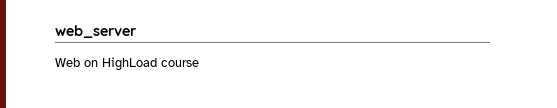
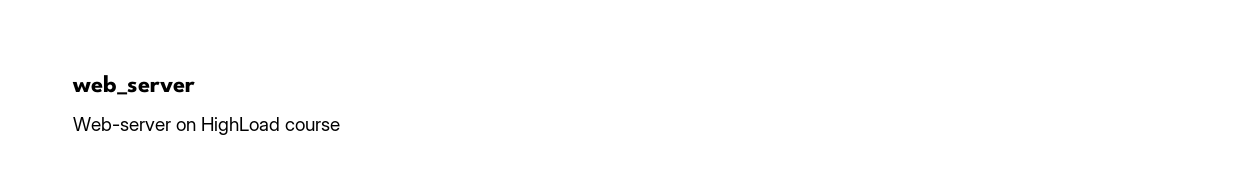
[55,58,80,67] Web -> [73,117,171,131] Web-server

